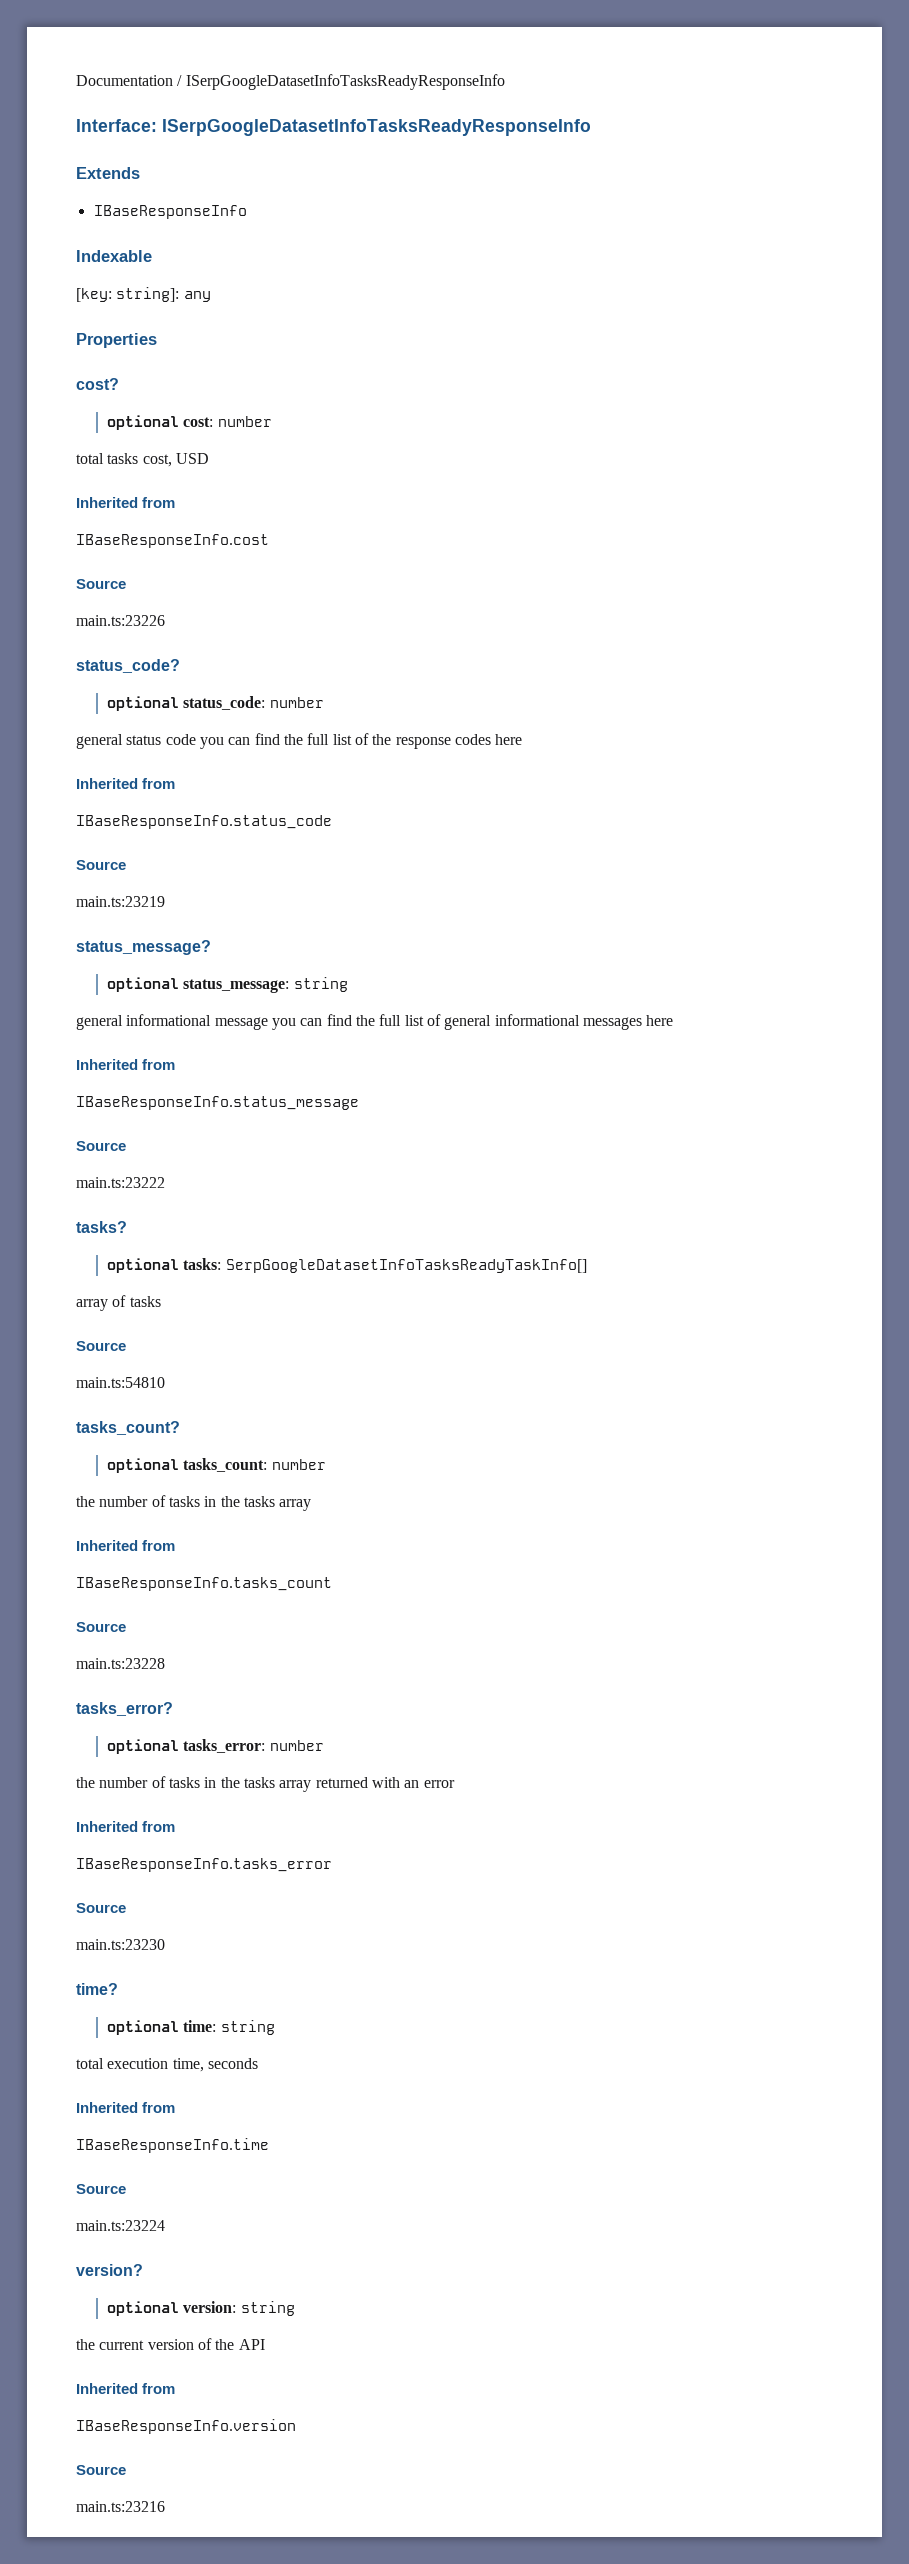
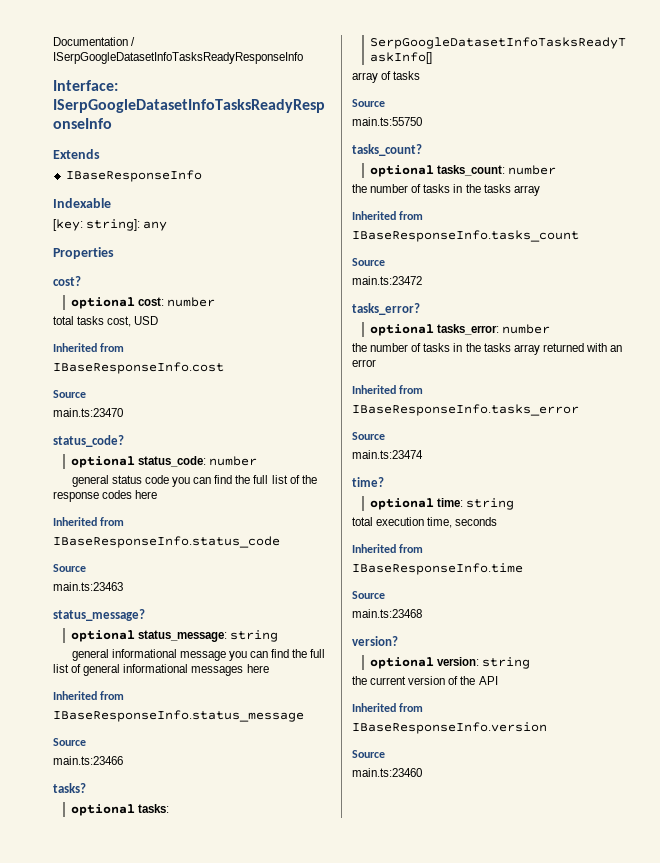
[76,615,165,626] main.ts:23226 -> [53,408,123,417] main.ts:23470
[76,896,165,907] main.ts:23219 -> [53,582,123,591] main.ts:23463
[76,1177,165,1188] main.ts:23222 -> [53,756,123,765] main.ts:23466
[76,1377,165,1388] main.ts:54810 -> [352,117,422,126] main.ts:55750
[76,1658,165,1669] main.ts:23228 -> [352,276,422,285] main.ts:23472
[76,1939,165,1950] main.ts:23230 -> [352,450,423,459] main.ts:23474
[76,2220,165,2231] main.ts:23224 -> [352,609,422,618] main.ts:23468
[76,2501,165,2512] main.ts:23216 -> [352,768,422,777] main.ts:23460

